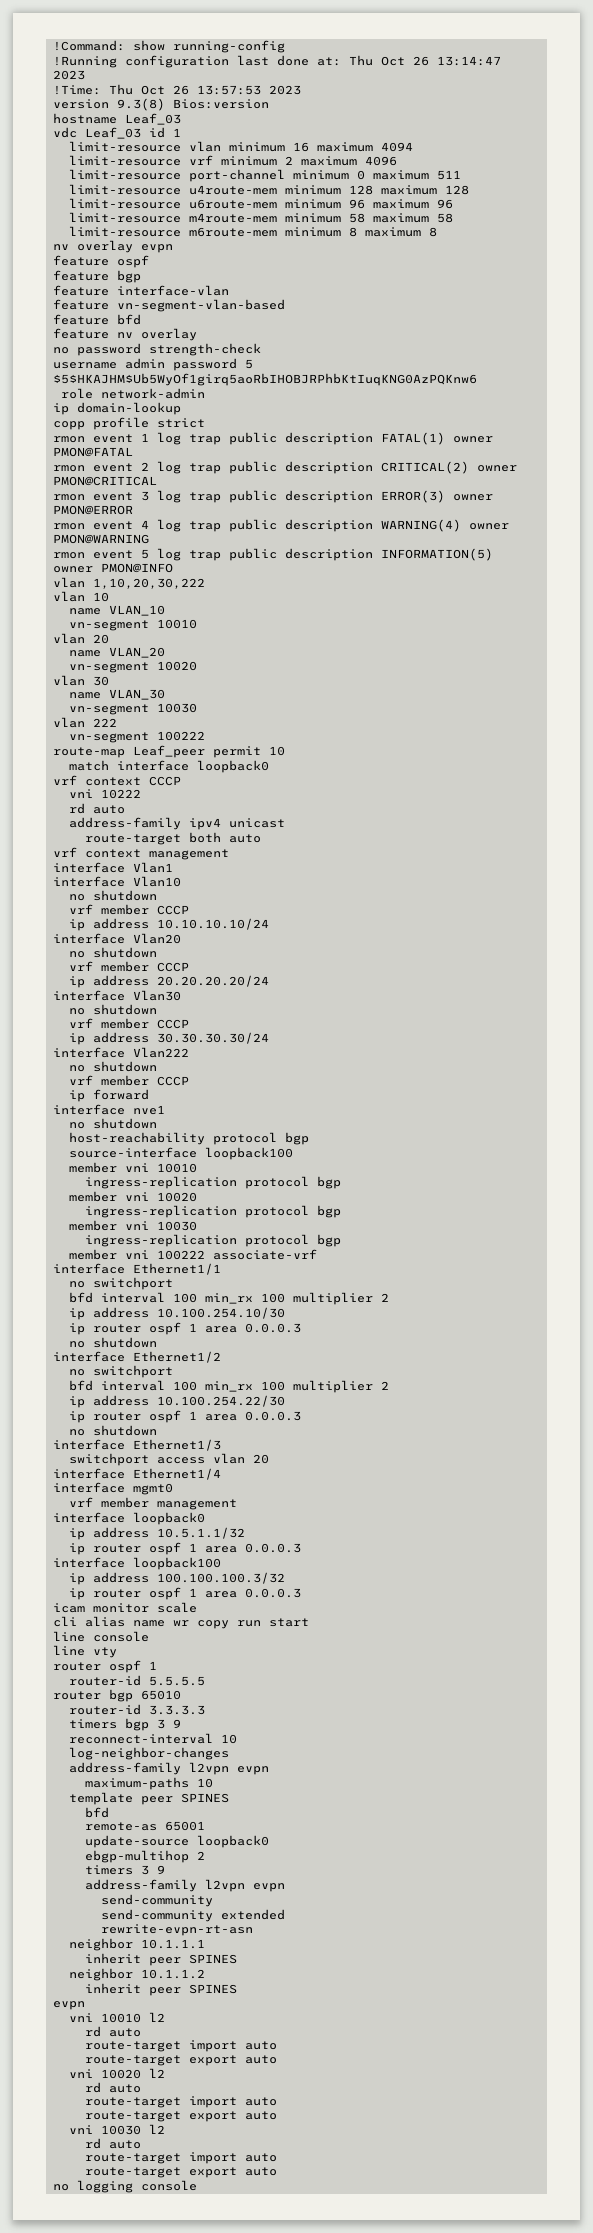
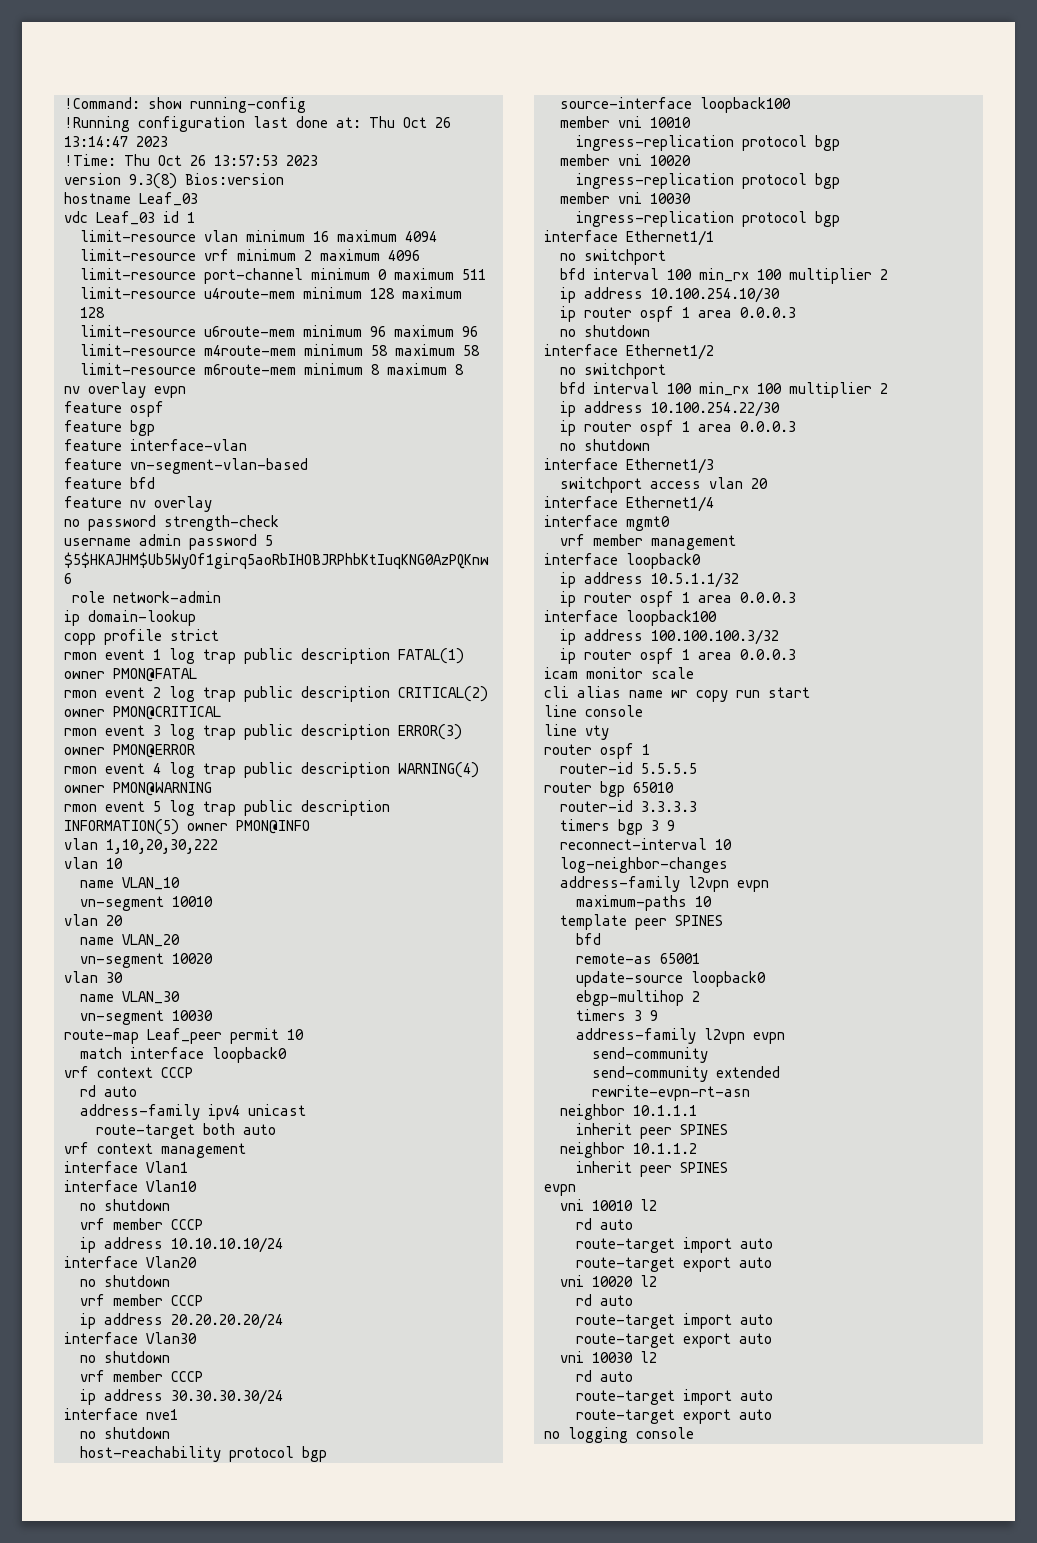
[52,717,117,728] [68,731,205,743] // vlan 222 // vn-segment 100222 -> (213, 1015) none
[68,789,141,799] // vni 10222 -> (193, 1072) none
[52,1047,189,1058] [68,1061,157,1072] [68,1075,189,1086] [68,1089,149,1102] // interface Vlan222 // no shutdown // vrf member CCCP // ip forward -> (283, 1397) none
[68,1249,317,1260] // member vni 100222 associate-vrf -> (840, 219) none

